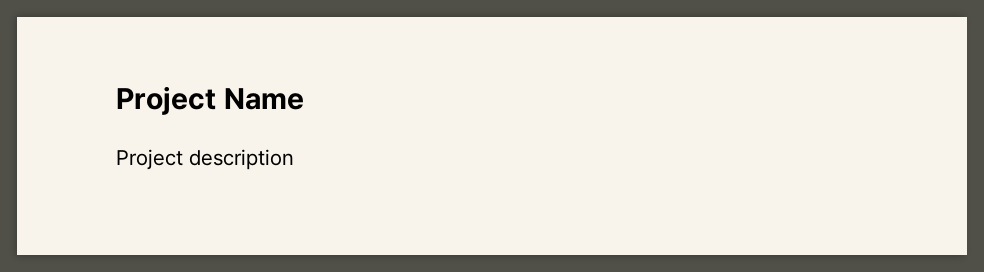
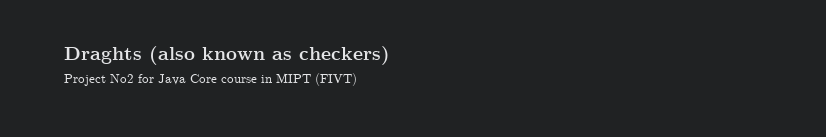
[116,86,304,115] [116,149,294,170] Project Name // Project description -> [64,46,390,65] [64,73,357,86] Draghts (also known as checkers) // Project No2 for Java Core course in MIPT (FIVT)

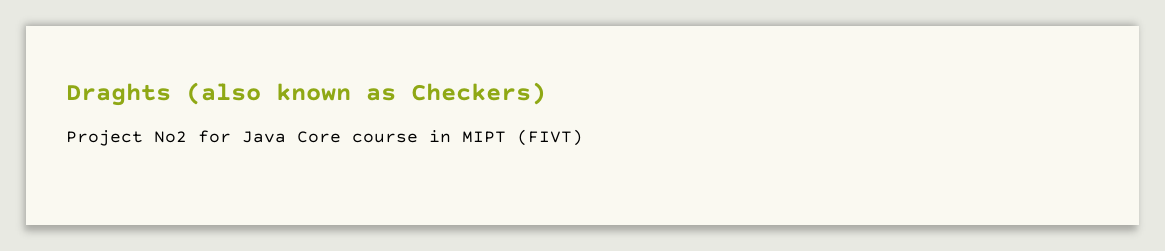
[299,46,390,65] checkers) -> [411,82,546,105] Checkers)

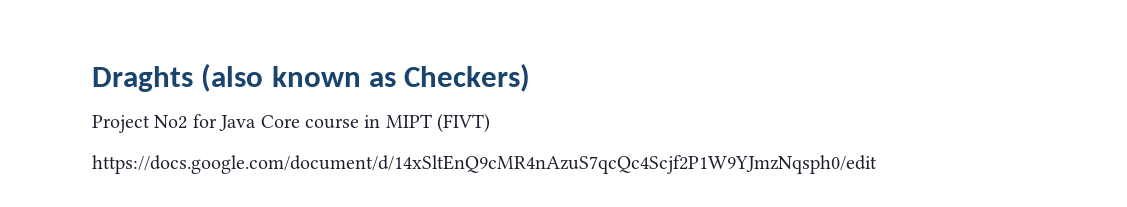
(583, 137) none -> [92,155,877,174] // https://docs.google.com/document/d/14xSltEnQ9cMR4nAzuS7qcQc4Scjf2P1W9YJmzNqsph0/edit

